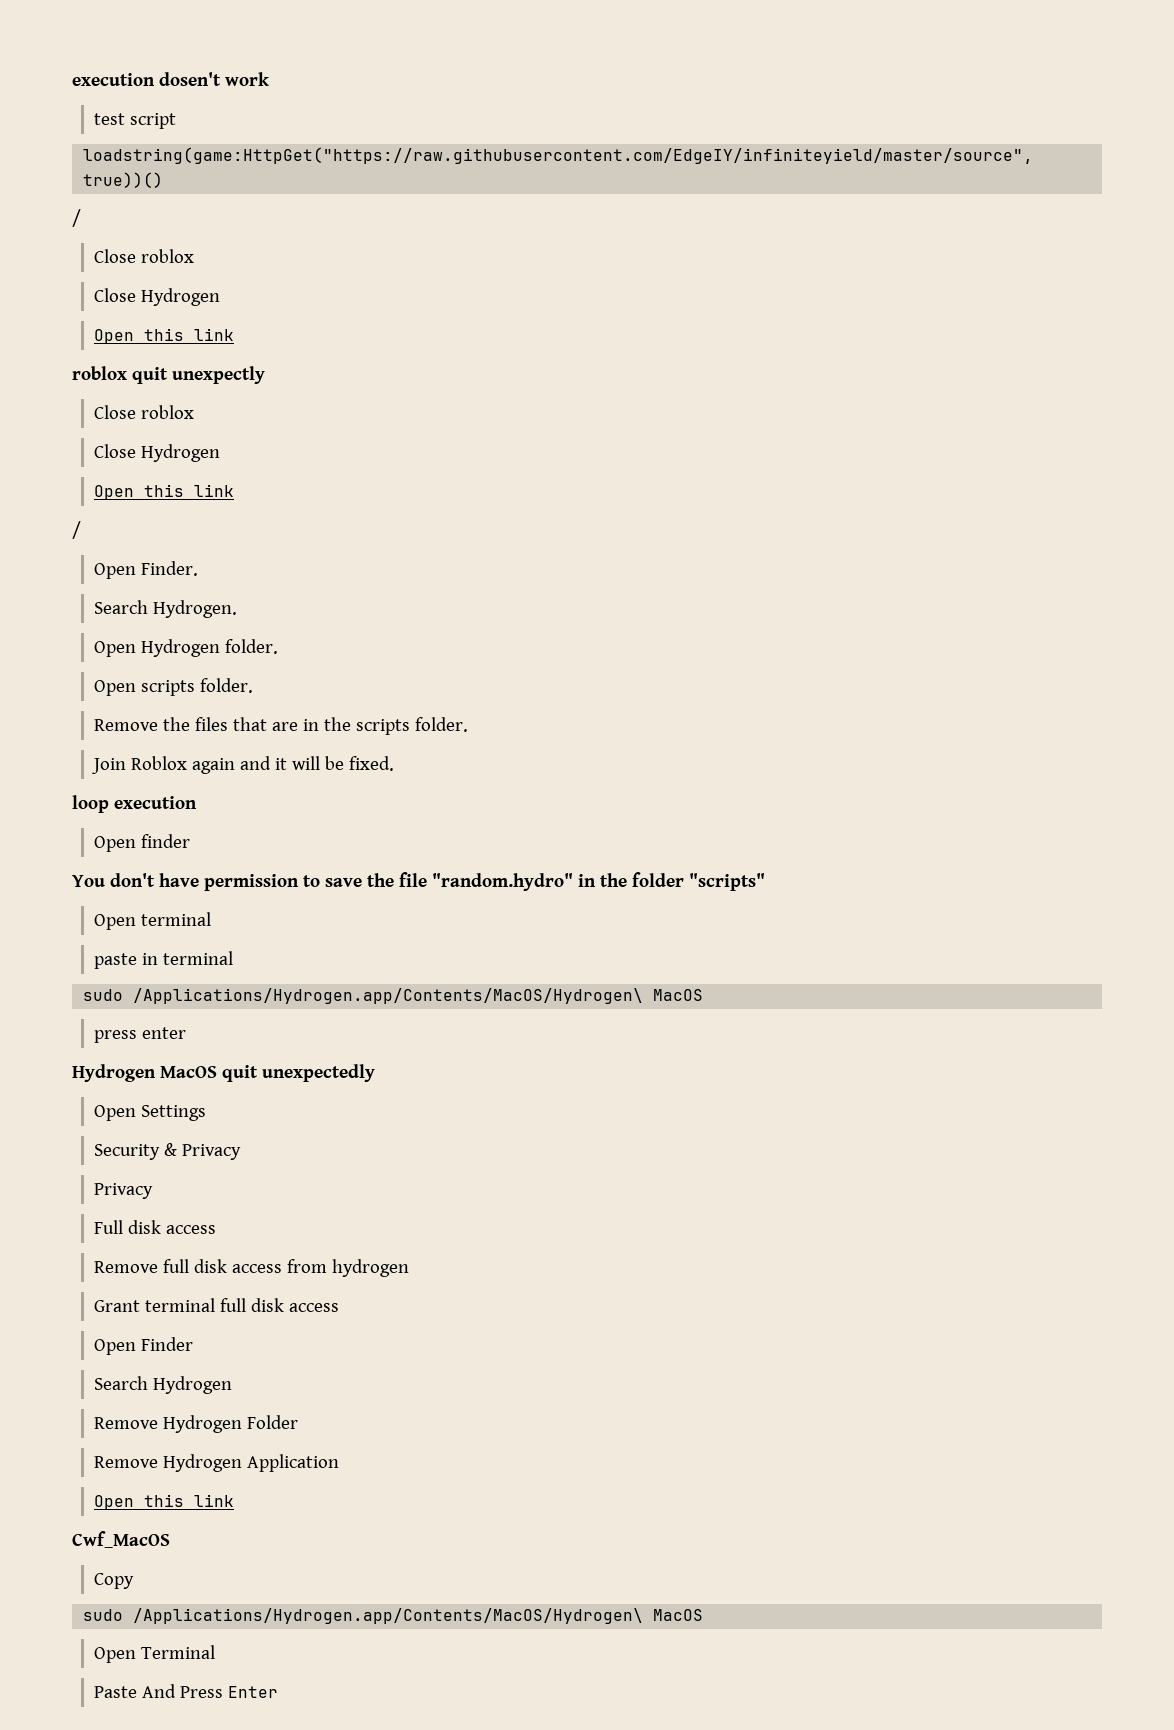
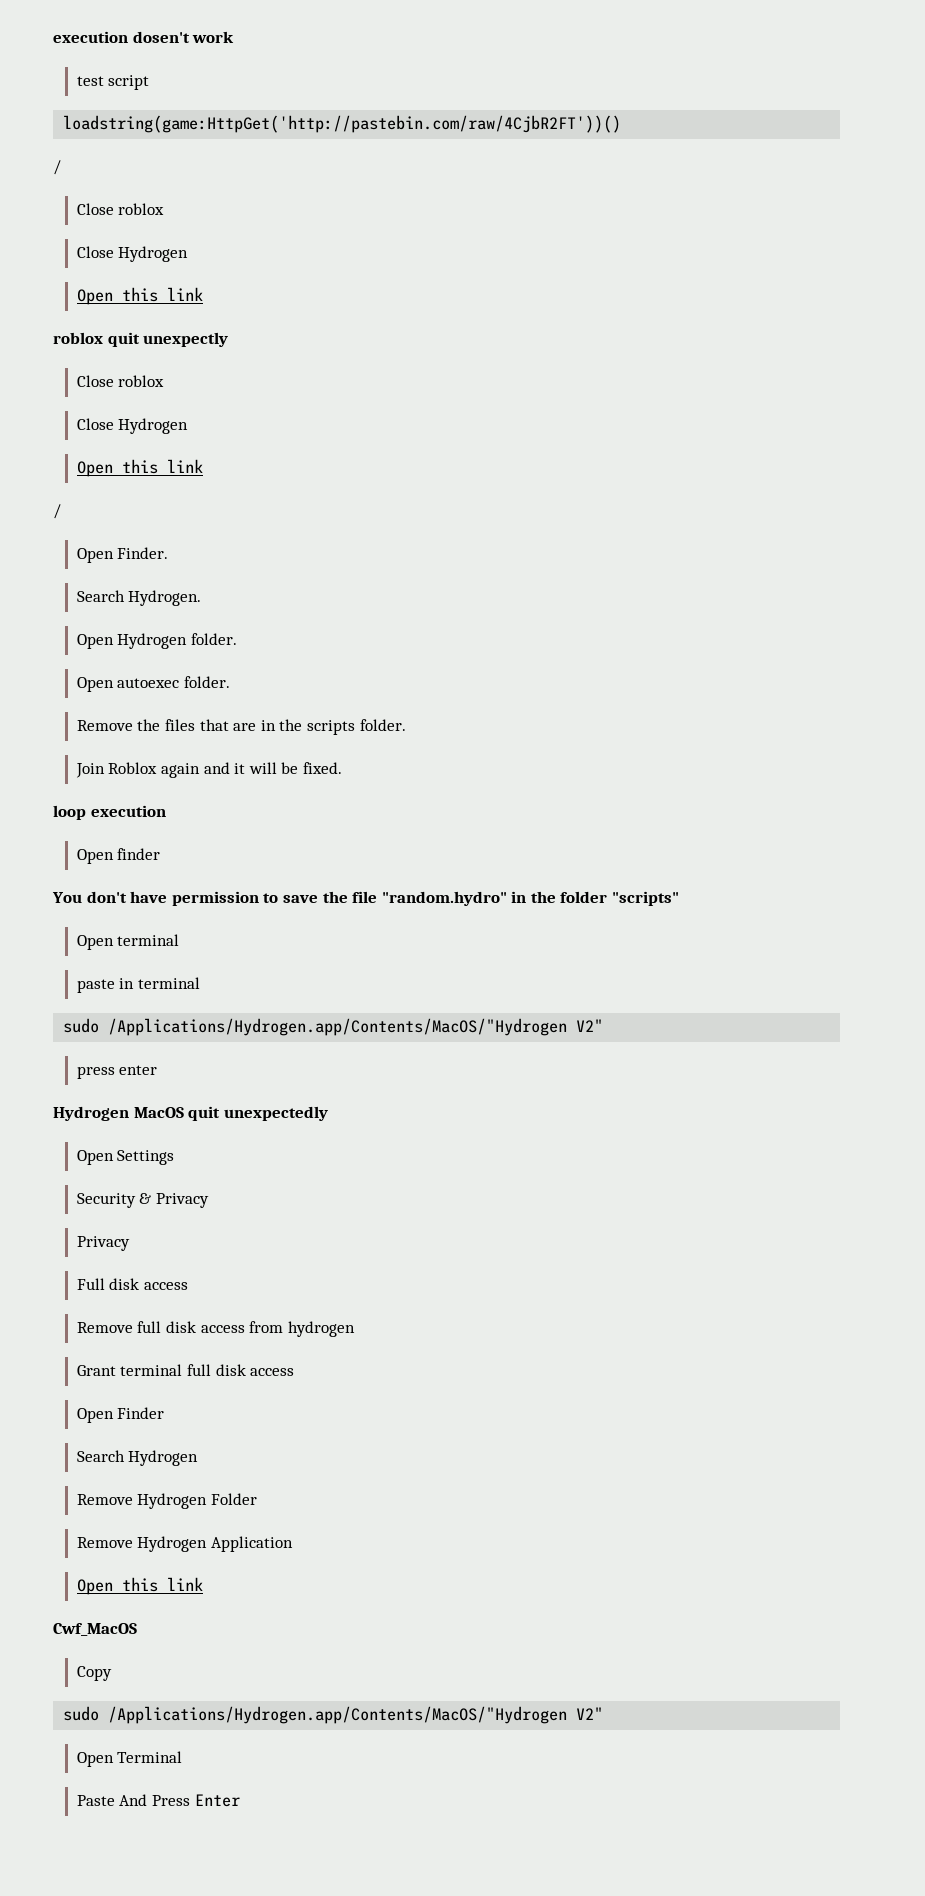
[83,147,1034,164] [83,172,164,188] loadstring(game:HttpGet("https://raw.githubusercontent.com/EdgeIY/infiniteyield/master/source", true))() -> [63,115,622,133] loadstring(game:HttpGet('http://pastebin.com/raw/4CjbR2FT'))()
[141,680,196,696] scripts -> [117,678,180,688] autoexec
[133,988,704,1004] /Applications/Hydrogen.app/Contents/MacOS/Hydrogen\ MacOS -> [108,1018,604,1036] /Applications/Hydrogen.app/Contents/MacOS/"Hydrogen V2"
[133,1608,704,1624] /Applications/Hydrogen.app/Contents/MacOS/Hydrogen\ MacOS -> [108,1706,604,1724] /Applications/Hydrogen.app/Contents/MacOS/"Hydrogen V2"

